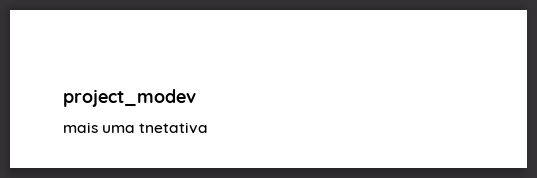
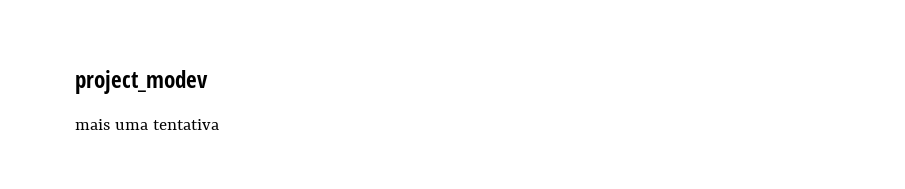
[139,122,209,134] tnetativa -> [152,119,219,130] tentativa

